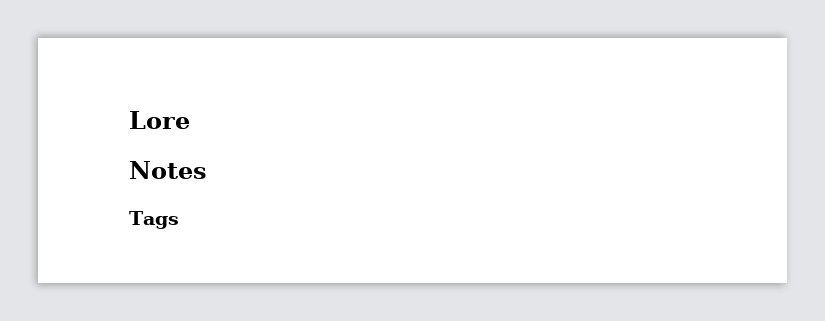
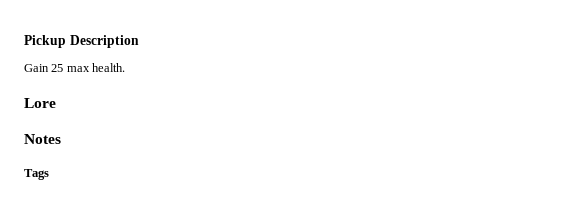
(129, 120) none -> [24,35,139,48] [24,63,126,72] Pickup Description // Gain 25 max health. //

